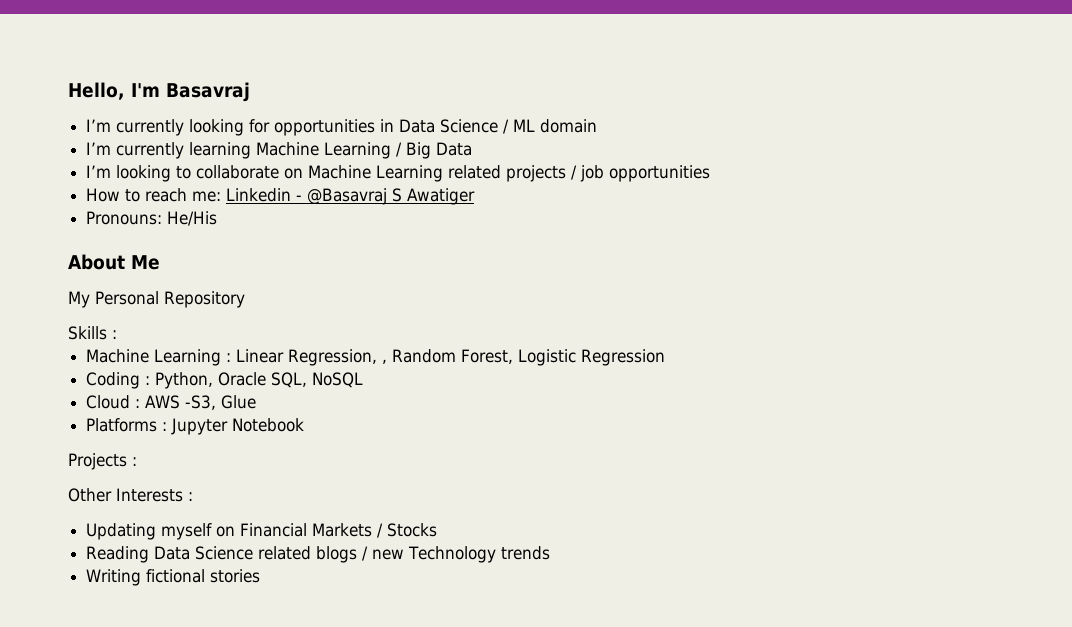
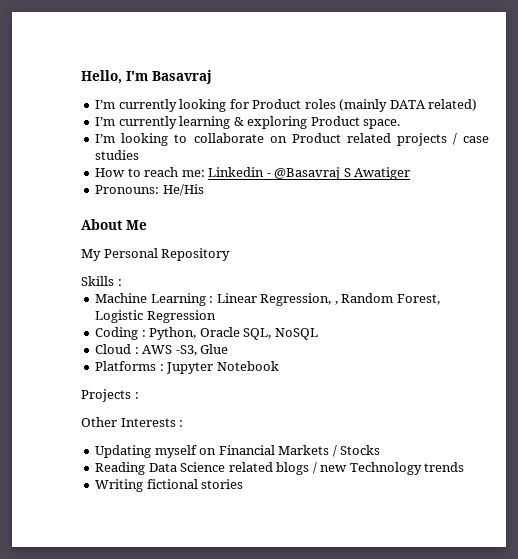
[274,119,598,136] [86,142,473,159] opportunities in Data Science / ML domain // I’m currently learning Machine Learning / Big Data -> [252,99,478,112] [95,116,401,129] Product roles (mainly DATA related) // I’m currently learning & exploring Product space.
[308,165,444,182] Machine Learning -> [291,133,341,143] Product
[580,165,711,182] job opportunities -> [463,136,490,143] [95,150,140,160] case studies

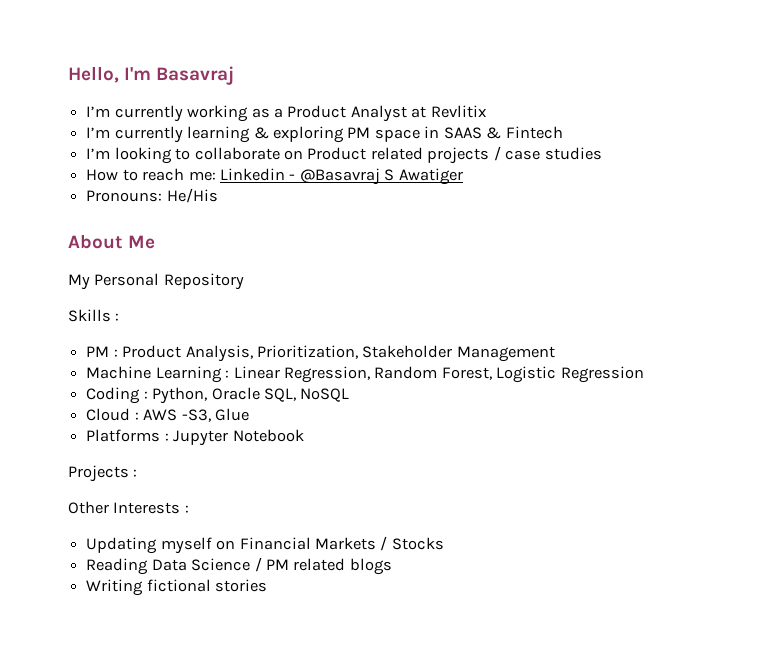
[179,99,478,112] looking for Product roles (mainly DATA related) -> [187,105,486,122] working as a Product Analyst at Revlitix
[310,116,401,129] Product space. -> [347,126,563,142] PM space in SAAS & Fintech
(122, 282) none -> [86,345,555,362] // PM : Product Analysis, Prioritization, Stakeholder Management
[334,301,338,305] , -> (370, 374) none
(226, 467) none -> [254,557,289,572] / PM
[312,462,465,475] / new Technology trends -> (392, 566) none

